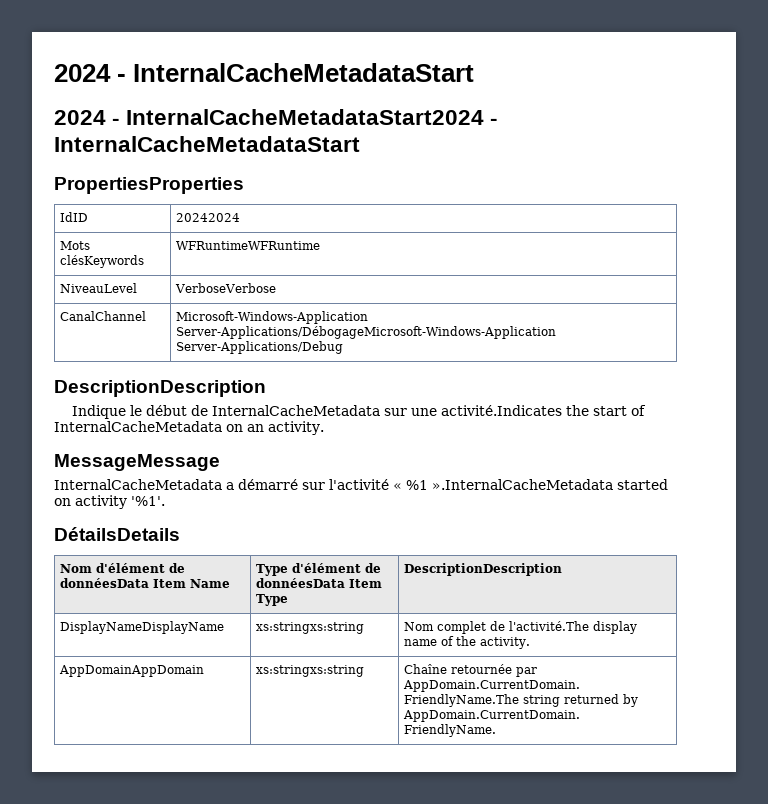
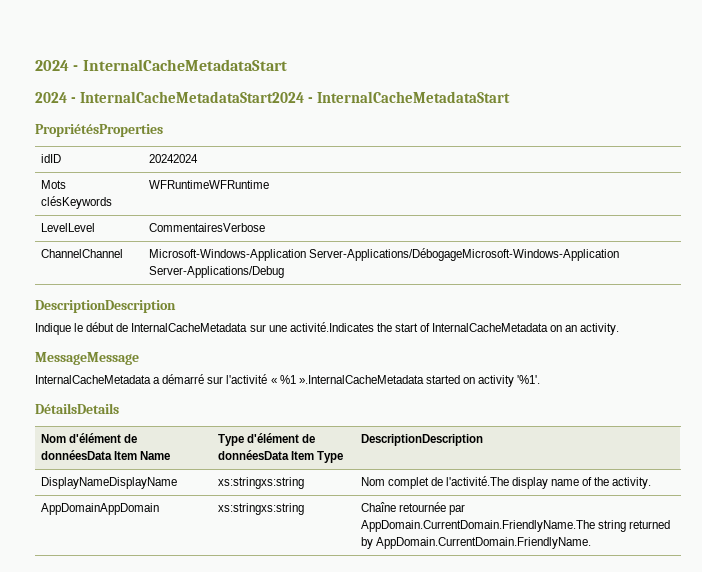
[54,177,244,194] [59,212,88,222] PropertiesProperties // IdID -> [35,124,163,137] [40,154,61,163] PropriétésProperties // idID
[59,283,137,293] [174,283,276,293] [59,311,146,321] NiveauLevel | VerboseVerbose // CanalChannel -> [40,223,95,232] [148,223,265,232] [40,249,123,258] LevelLevel | CommentairesVerbose // ChannelChannel

